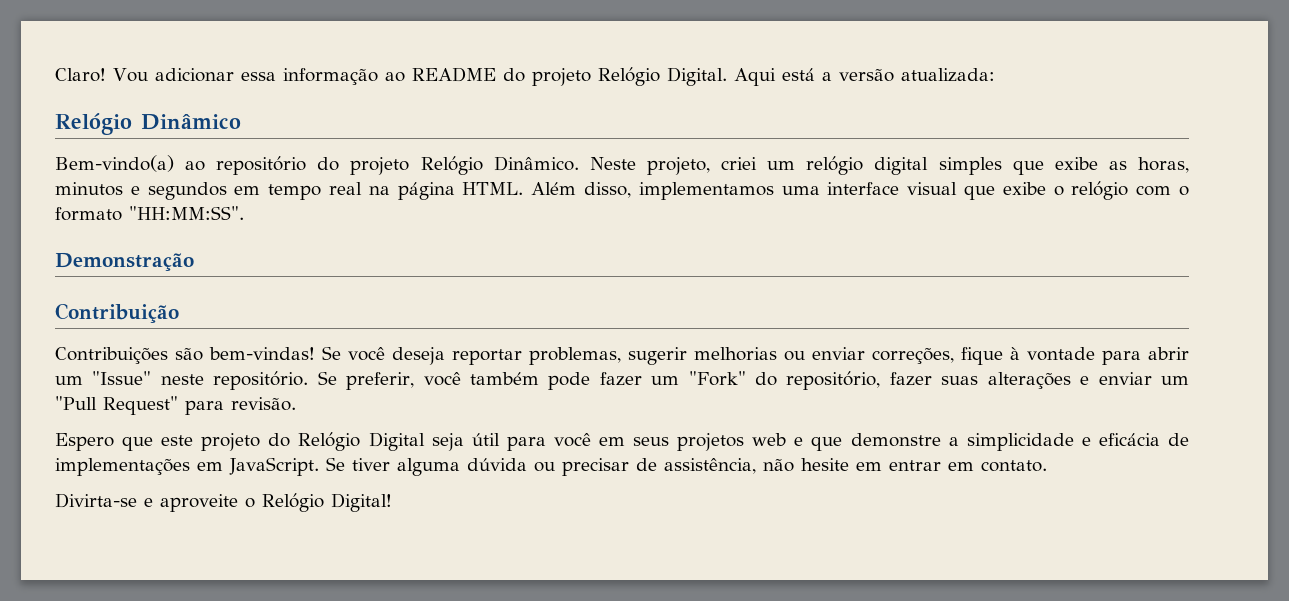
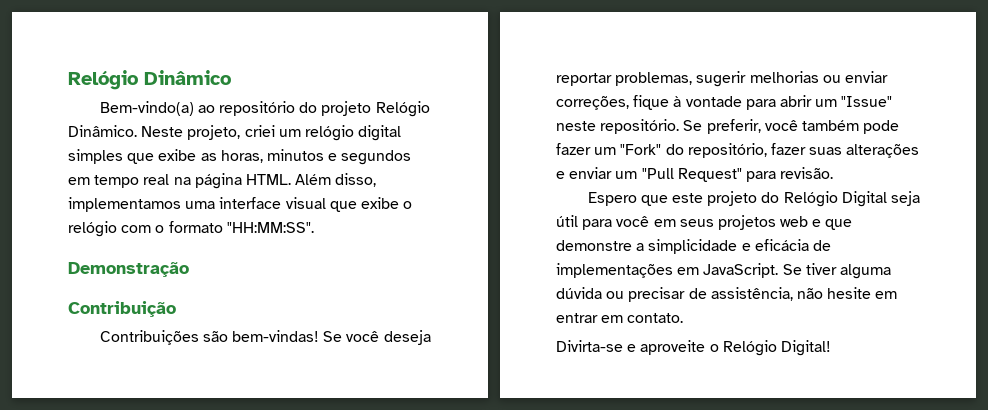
[55,67,995,86] Claro! Vou adicionar essa informação ao README do projeto Relógio Digital. Aqui está a versão atualizada: // -> (68, 80) none

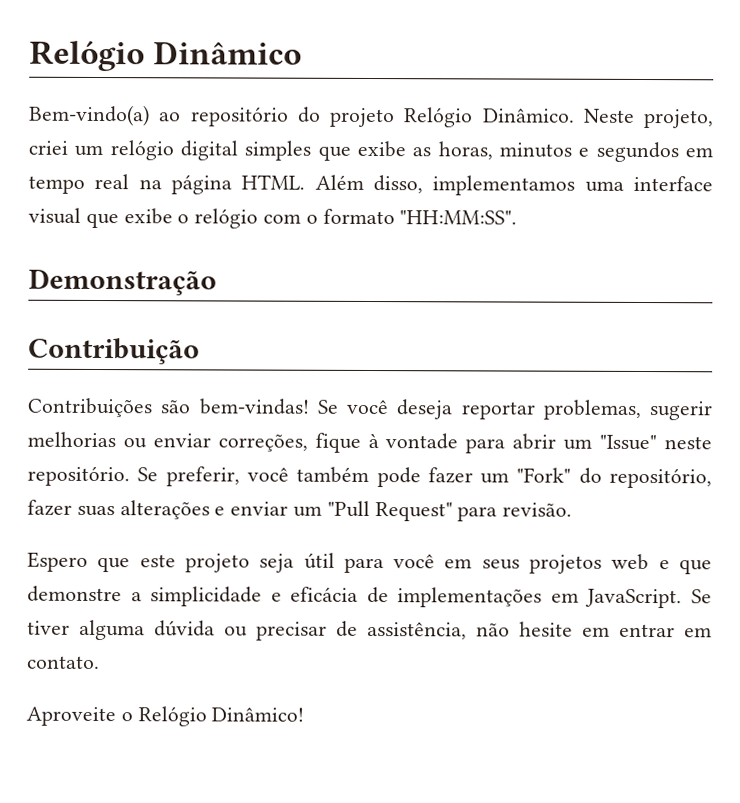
[761,191,887,207] do Relógio Digital -> (250, 563) none
[556,340,706,355] Divirta-se e aproveite -> [26,706,116,727] Aproveite
[780,340,831,356] Digital! -> [211,707,305,722] Dinâmico!

